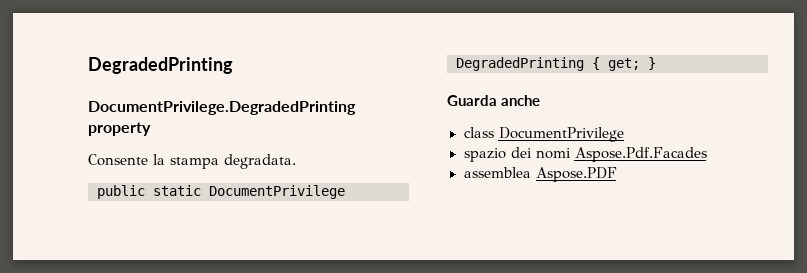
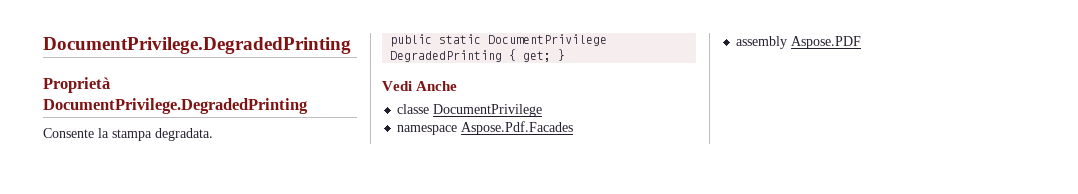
[88,57,233,74] [88,101,356,115] [88,122,151,136] DegradedPrinting // DocumentPrivilege.DegradedPrinting property -> [43,37,351,54] [43,77,110,93] [43,98,308,114] DocumentPrivilege.DegradedPrinting // Proprietà DocumentPrivilege.DegradedPrinting
[447,95,541,106] [463,127,624,142] [463,147,571,162] Guarda anche // class DocumentPrivilege // spazio dei nomi -> [382,81,458,91] [397,104,543,117] [397,125,458,135] Vedi Anche // classe DocumentPrivilege // namespace
[463,167,531,178] assemblea -> [736,36,788,49] assembly

